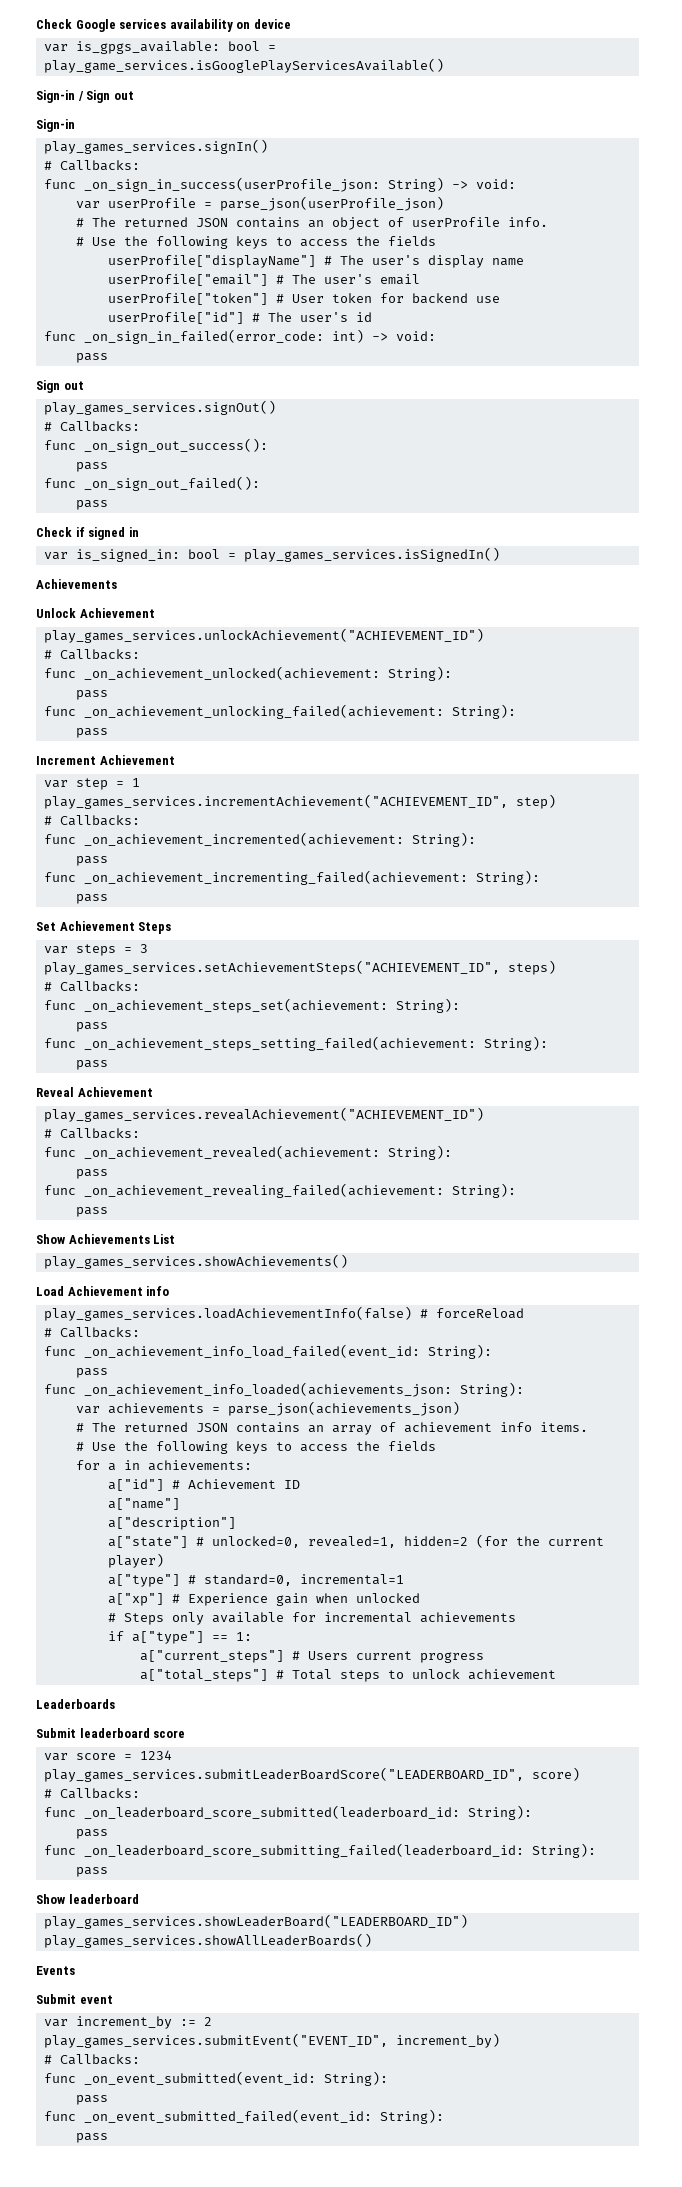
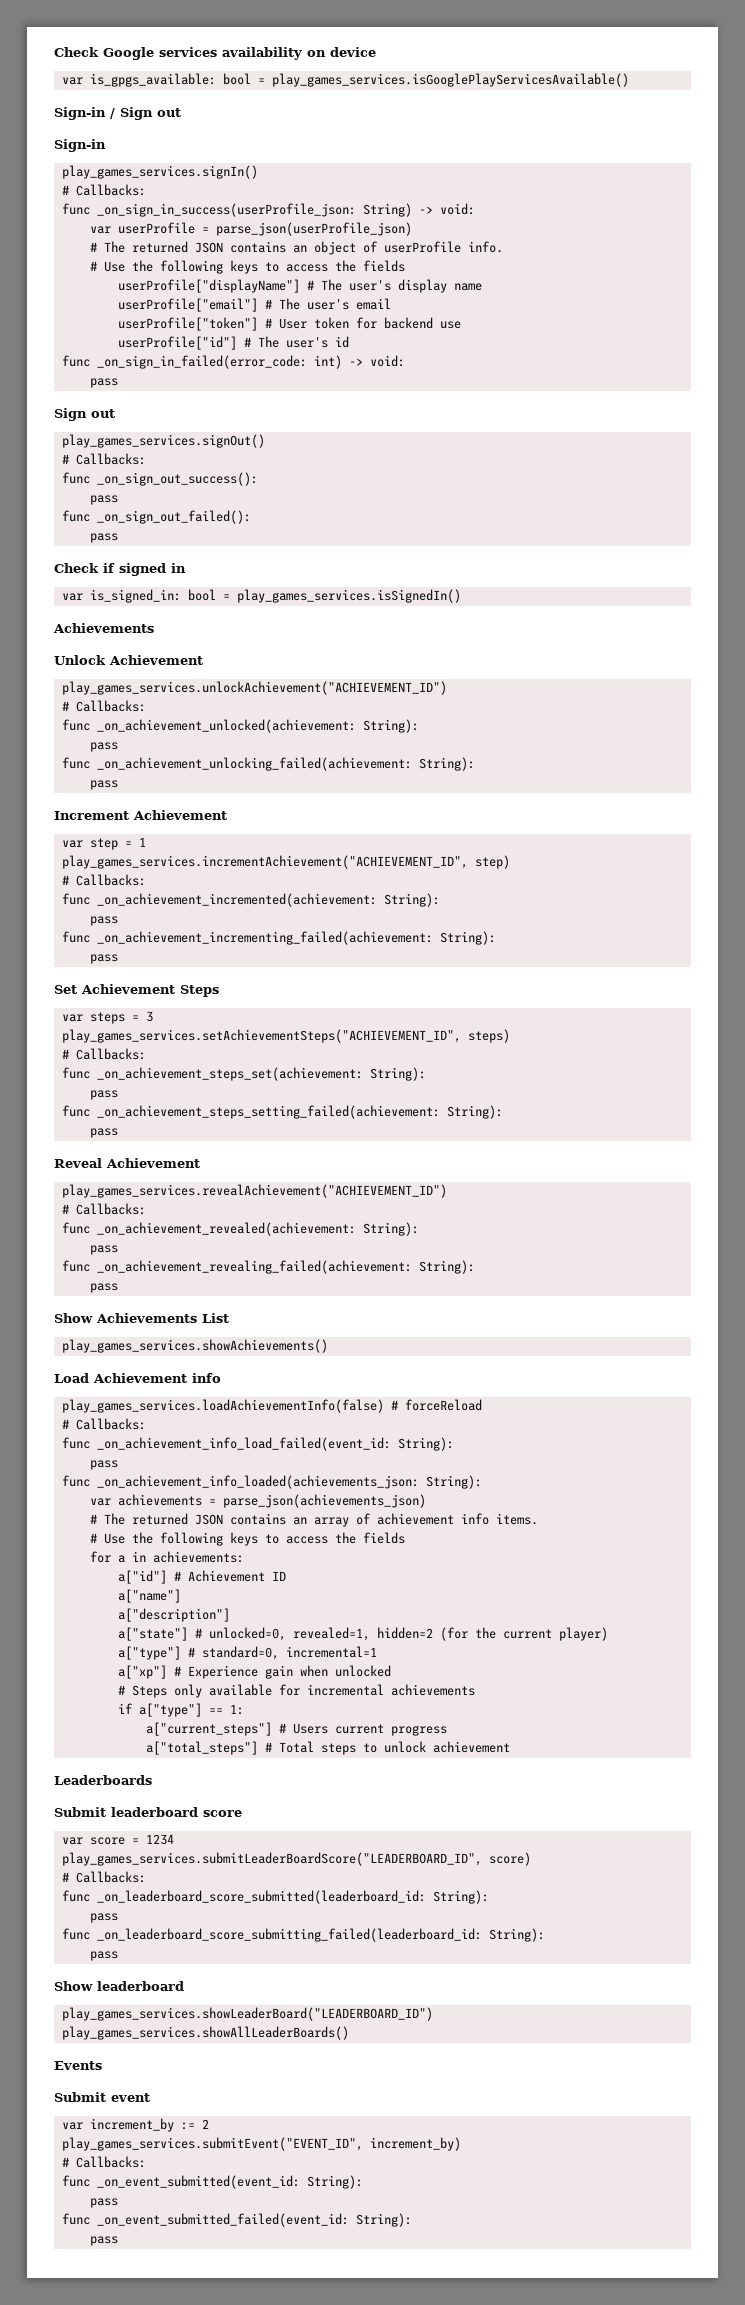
[43,58,444,73] play_game_services.isGooglePlayServicesAvailable() -> [271,73,629,87] play_games_services.isGooglePlayServicesAvailable()

